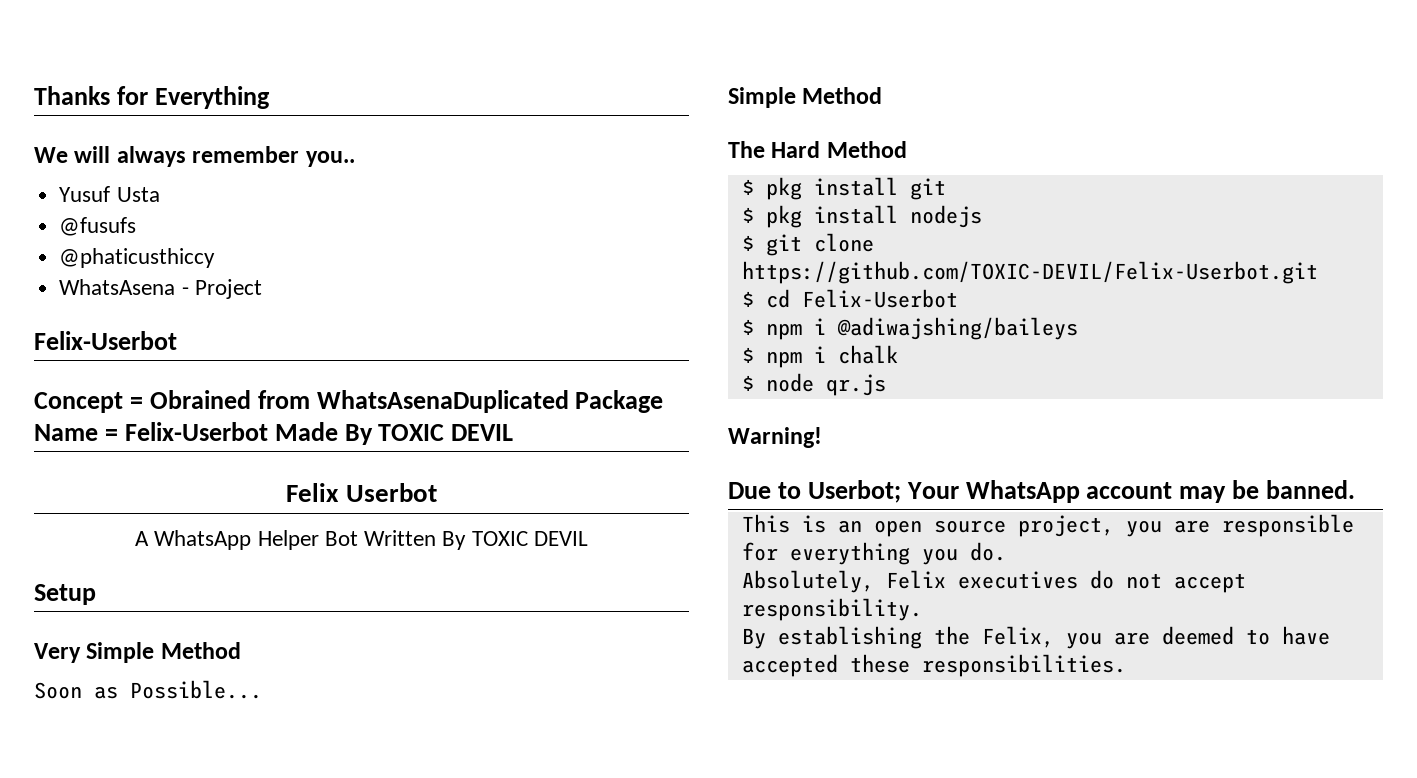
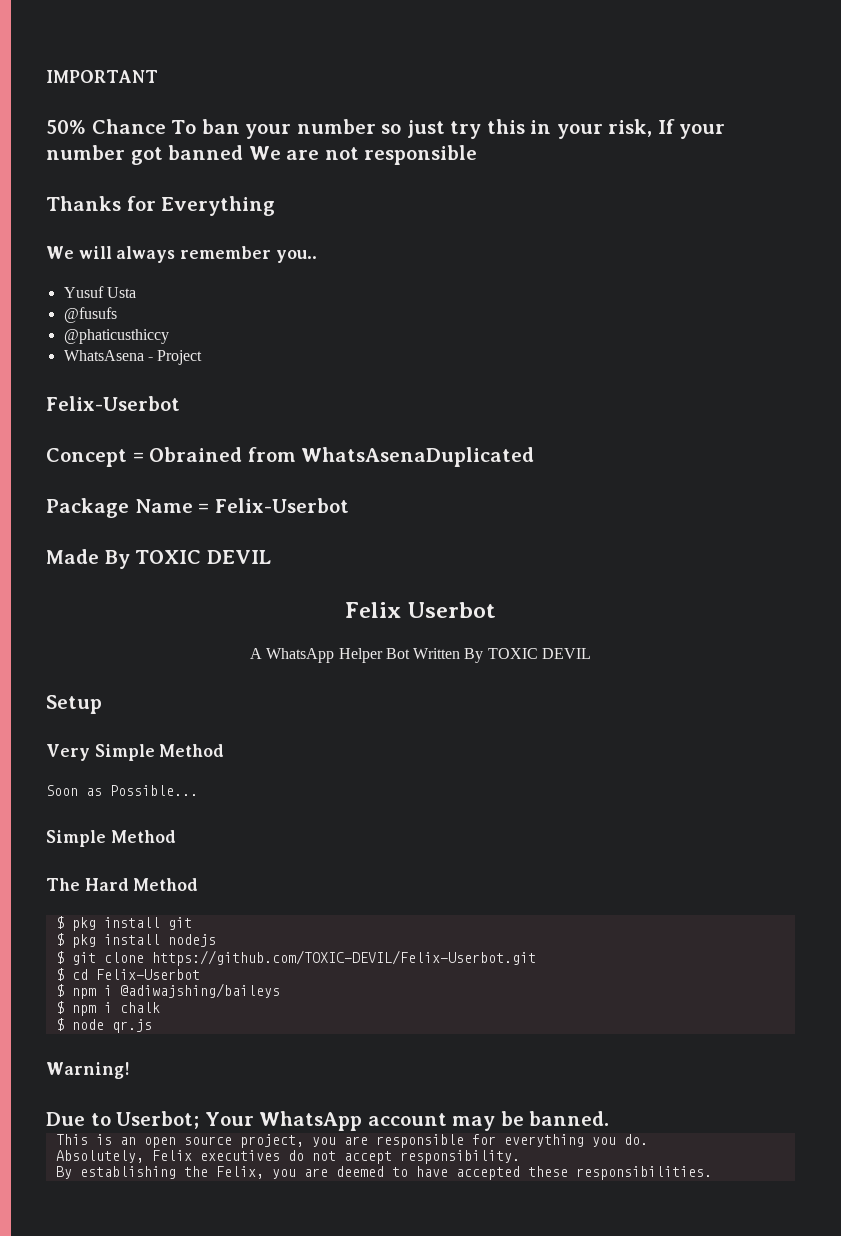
(34, 95) none -> [46,70,158,83] [46,119,726,139] [46,145,478,165] IMPORTANT // 50% Chance To ban your number so just try this in your risk, If your number got banned We are not responsible //
(569, 401) none -> (535, 457) //
(268, 431) none -> (349, 505) //

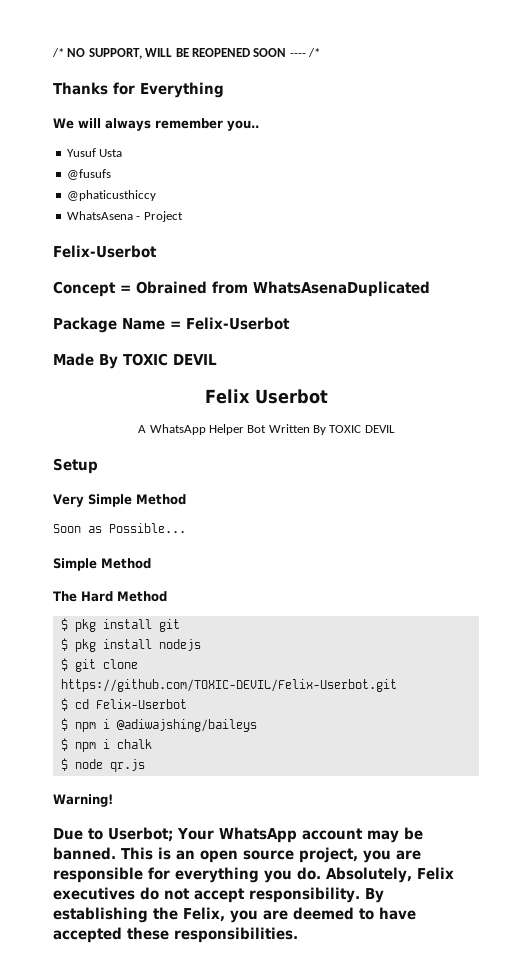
[46,70,158,83] [46,119,726,139] [46,145,478,165] IMPORTANT // 50% Chance To ban your number so just try this in your risk, If your number got banned We are not responsible -> [52,48,320,59] /* NO SUPPORT, WILL BE REOPENED SOON ---- /*
(610, 1118) // -> (116, 853) none
(648, 1139) // -> (321, 873) none
(520, 1157) // -> (360, 895) none

